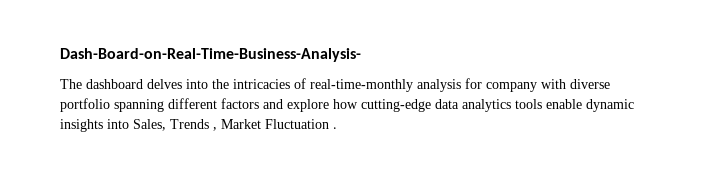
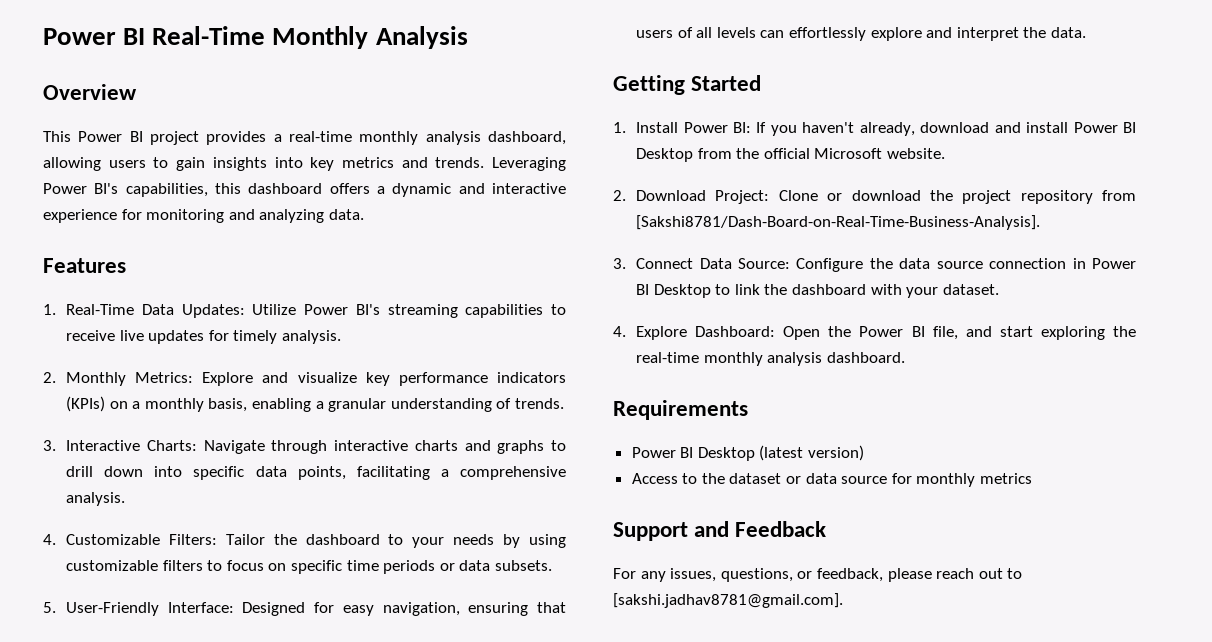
[60,48,361,62] [60,78,610,92] [60,98,634,112] [60,119,337,132] Dash-Board-on-Real-Time-Business-Analysis- // The dashboard delves into the intricacies of real-time-monthly analysis for company with diverse portfolio spanning different factors and explore how cutting-edge data analytics tools enable dynamic insights into Sales, Trends , Market Fluctuation . -> [43,26,468,49] [43,84,137,100] [43,131,566,145] [43,157,566,171] [43,183,566,197] [43,209,364,223] [43,258,126,273] [43,304,566,318] [66,330,342,344] [43,372,566,386] [66,396,564,412] [43,440,566,454] [66,466,566,480] [66,492,126,506] [43,534,566,548] [66,560,552,574] [43,602,566,616] [636,27,1086,41] [613,75,762,95] [613,122,1136,136] [636,148,946,162] [613,190,1136,204] [636,215,1041,230] [613,258,1136,272] [636,284,999,298] [613,326,1136,340] [636,352,905,366] [613,400,748,420] [631,445,865,461] [631,473,1033,487] [613,521,827,541] [613,568,1023,582] [613,593,843,608] Power BI Real-Time Monthly Analysis // Overview // This Power BI project provides a real-time monthly analysis dashboard, allowing users to gain insights into key metrics and trends. Leveraging Power BI's capabilities, this dashboard offers a dynamic and interactive experience for monitoring and analyzing data. // Features // 1. Real-Time Data Updates: Utilize Power BI's streaming capabilities to receive live updates for timely analysis. // 2. Monthly Metrics: Explore and visualize key performance indicators (KPIs) on a monthly basis, enabling a granular understanding of trends. // 3. Interactive Charts: Navigate through interactive charts and graphs to drill down into specific data points, facilitating a comprehensive analysis. // 4. Customizable Filters: Tailor the dashboard to your needs by using customizable filters to focus on specific time periods or data subsets. // 5. User-Friendly Interface: Designed for easy navigation, ensuring that users of all levels can effortlessly explore and interpret the data. // Getting Started // 1. Install Power BI: If you haven't already, download and install Power BI Desktop from the official Microsoft website. // 2. Download Project: Clone or download the project repository from [Sakshi8781/Dash-Board-on-Real-Time-Business-Analysis]. // 3. Connect Data Source: Configure the data source connection in Power BI Desktop to link the dashboard with your dataset. // 4. Explore Dashboard: Open the Power BI file, and start exploring the real-time monthly analysis dashboard. // Requirements // Power BI Desktop (latest version) // Access to the dataset or data source for monthly metrics // Support and Feedback // For any issues, questions, or feedback, please reach out to [sakshi.jadhav8781@gmail.com].

